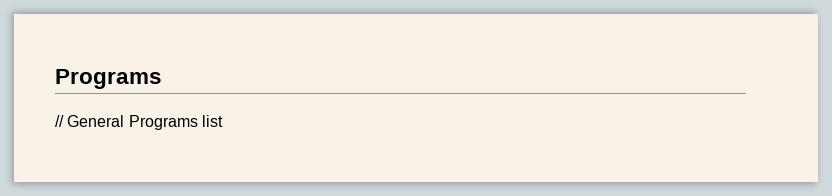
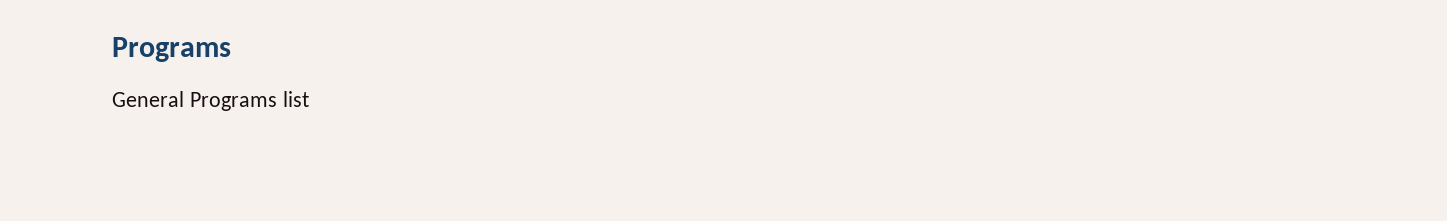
[55,115,64,127] // -> (231, 49) none

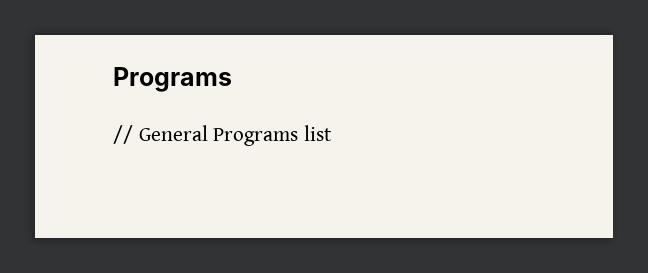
(231, 49) none -> [113,125,133,144] //

